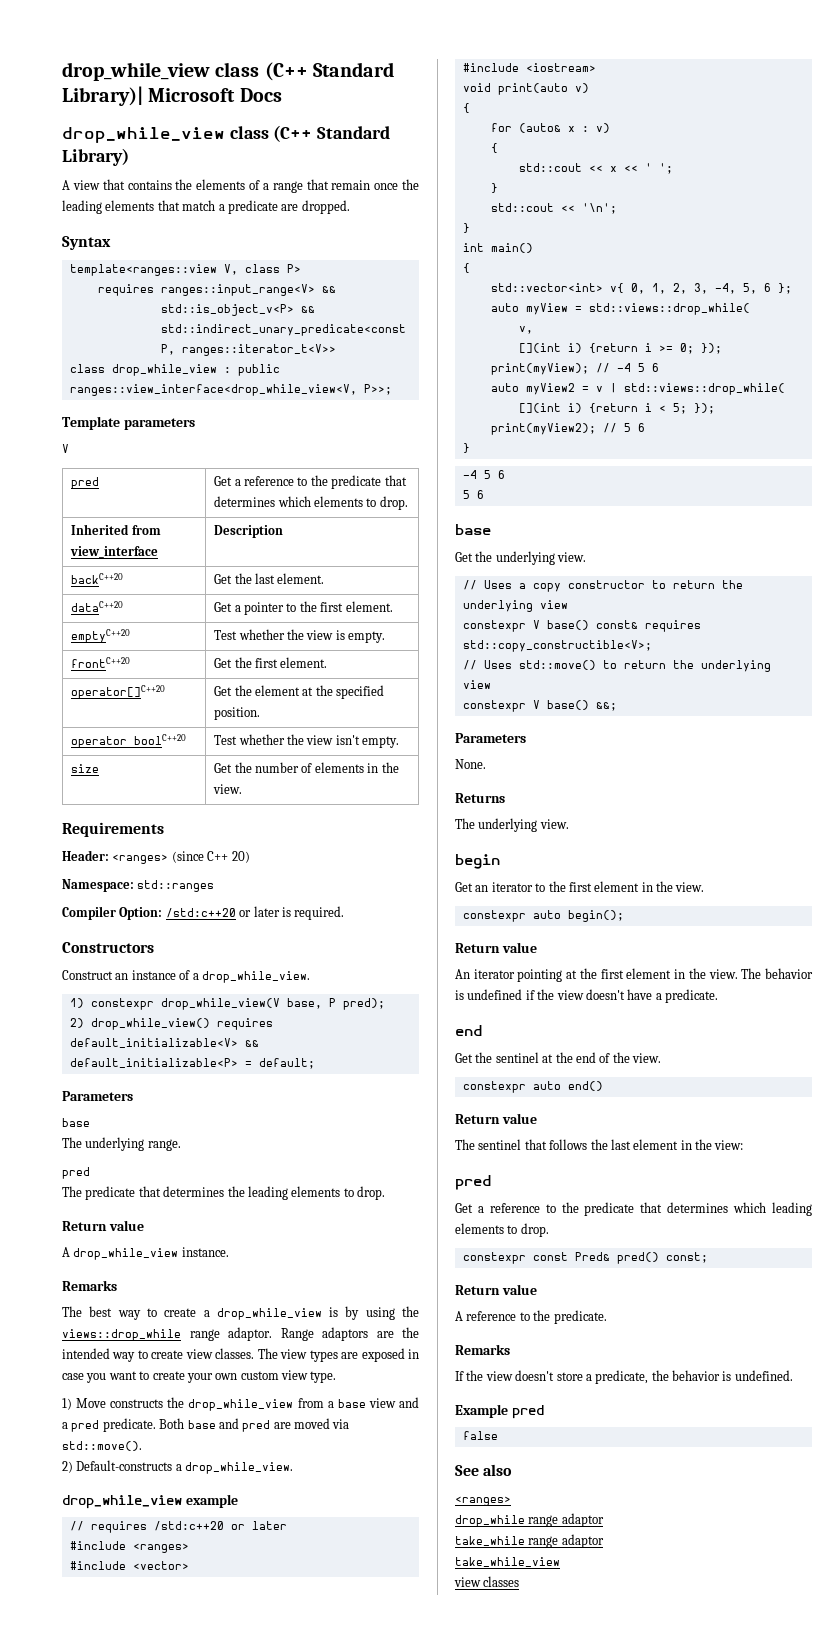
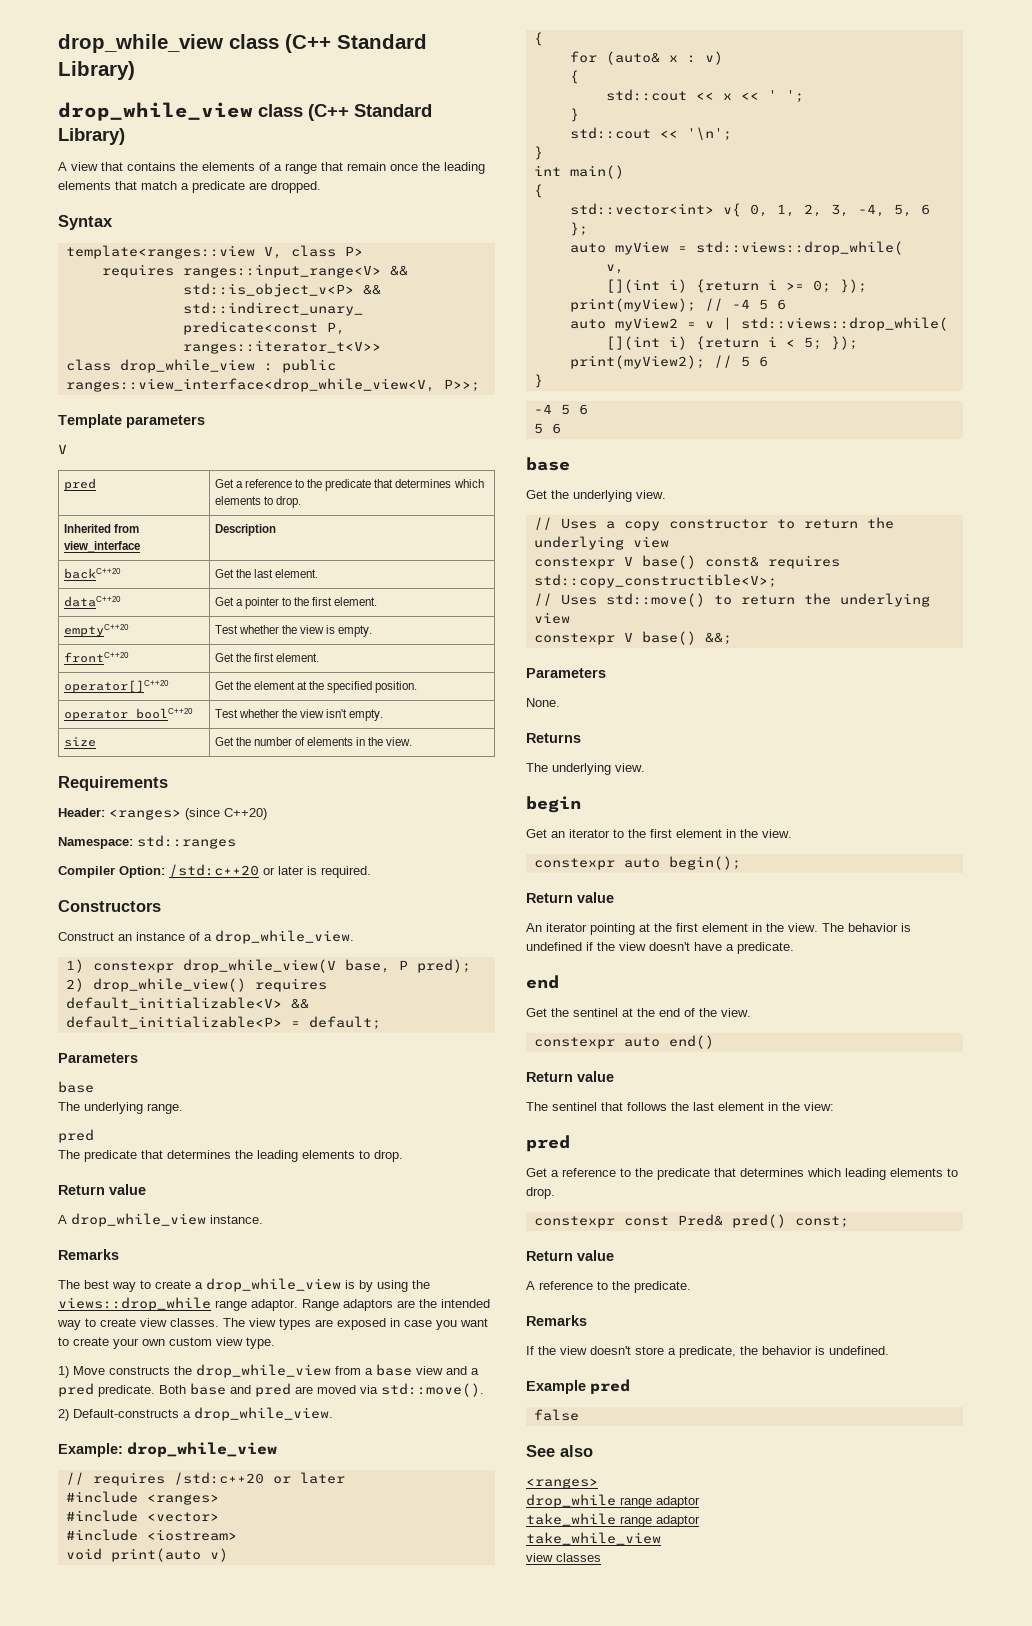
[62,62,394,81] [62,86,282,106] drop_while_view class (C++ Standard Library)| Microsoft Docs -> [58,34,427,53] [58,61,135,80] drop_while_view class (C++ Standard Library)
[207,851,250,863] C++ 20) -> [224,808,267,820] C++20)
[62,1494,238,1509] drop_while_view example -> [58,1442,277,1457] Example: drop_while_view

